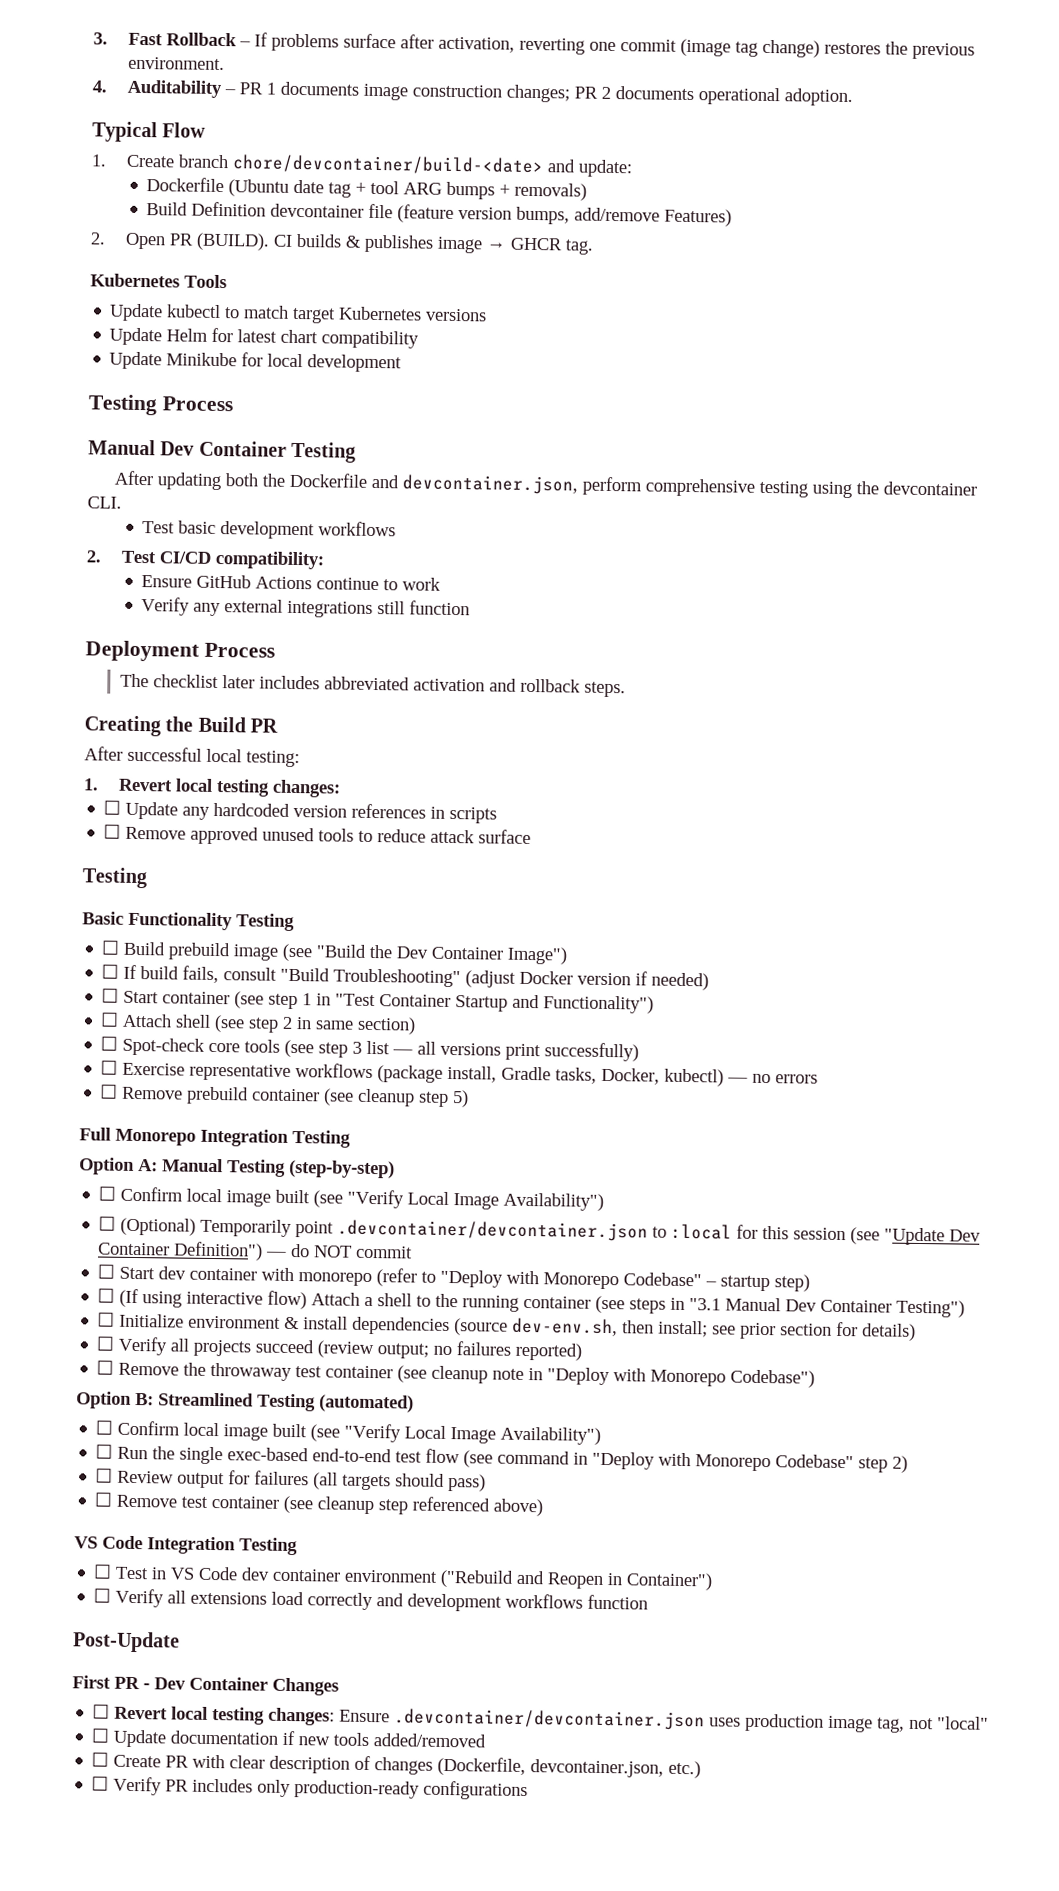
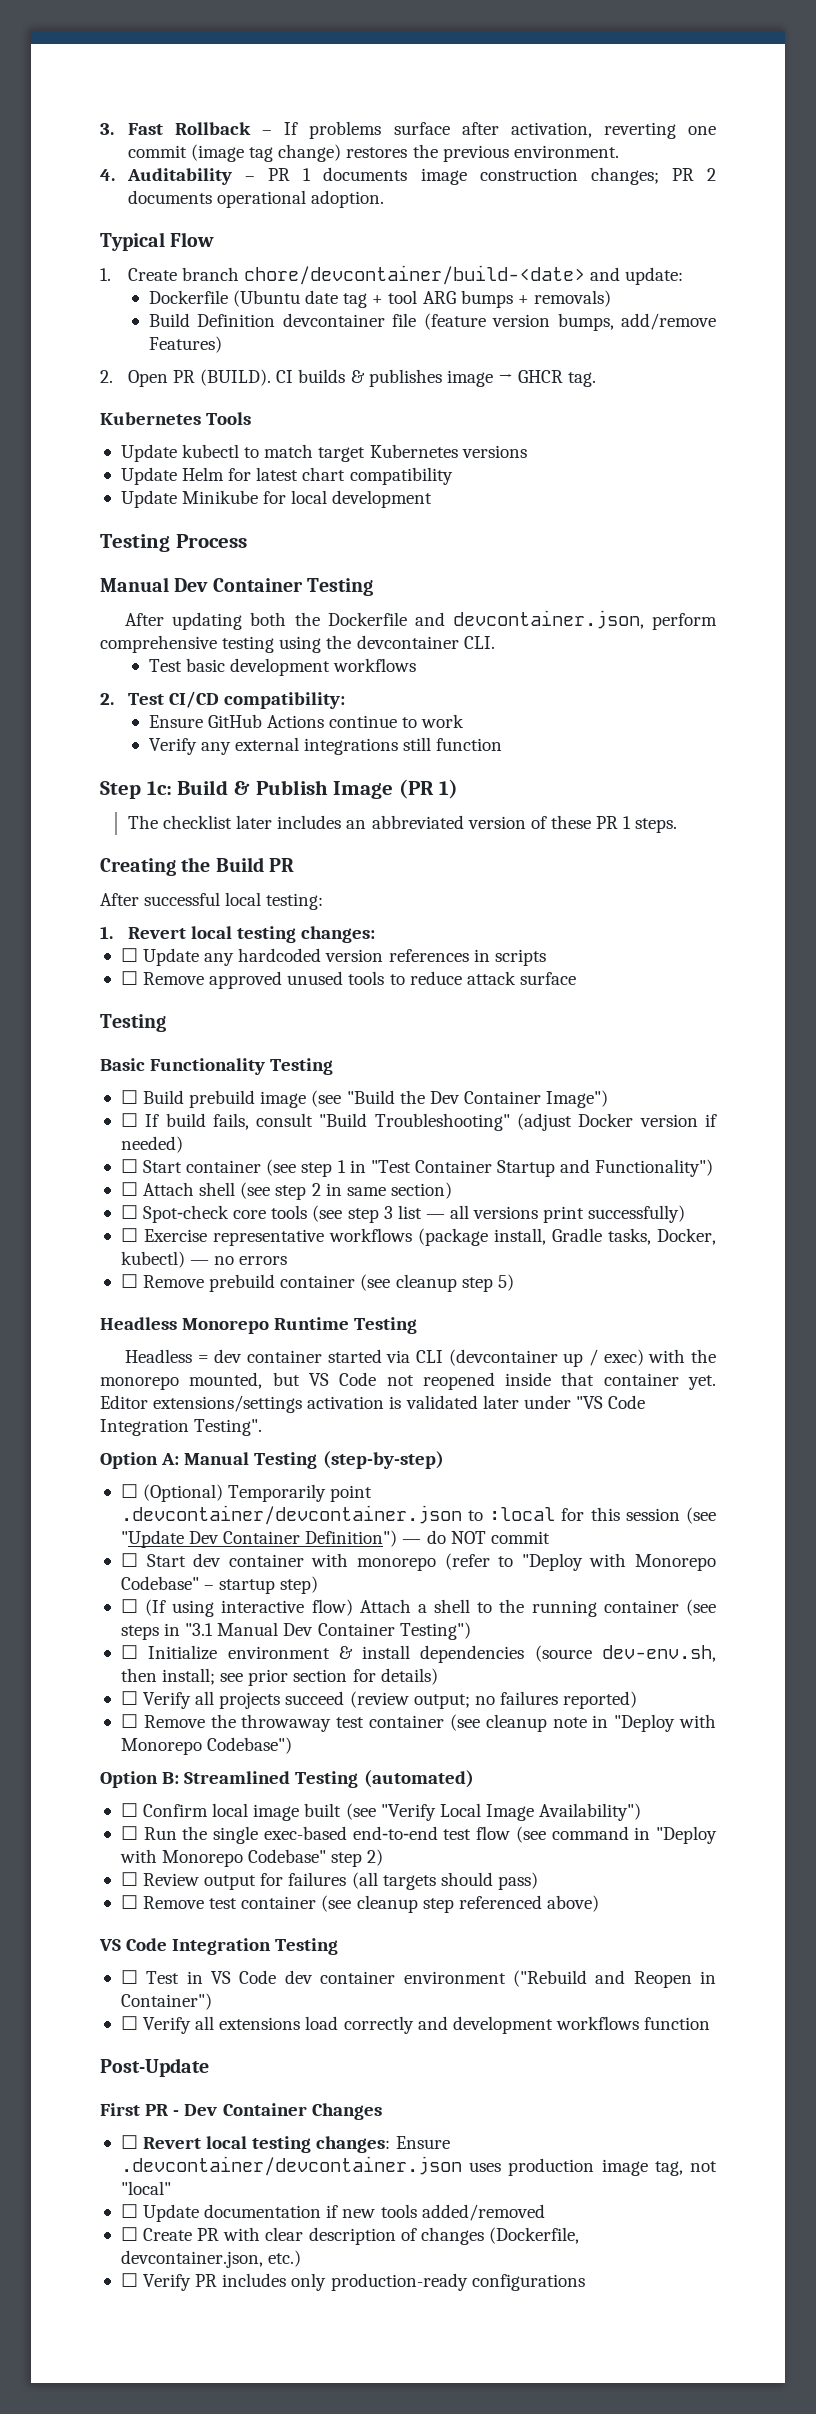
[85,640,275,662] [120,673,582,693] Deployment Process // The checklist later includes abbreviated activation and rollback -> [100,779,458,799] [127,815,632,829] Step 1c: Build & Publish Image (PR 1) // The checklist later includes an abbreviated version of these PR 1
[79,1127,351,1148] Full Monorepo Integration Testing -> [100,1317,418,1334] [125,1349,716,1367] [100,1372,716,1390] [100,1395,646,1413] [100,1419,263,1436] Headless Monorepo Runtime Testing // Headless = dev container started via CLI (devcontainer up / exec) with the monorepo mounted, but VS Code not reopened inside that container yet. Editor extensions/settings activation is validated later under "VS Code Integration Testing".
[98,1186,605,1211] // ☐ Confirm local image built (see "Verify Local Image Availability") -> (444, 1460) none

